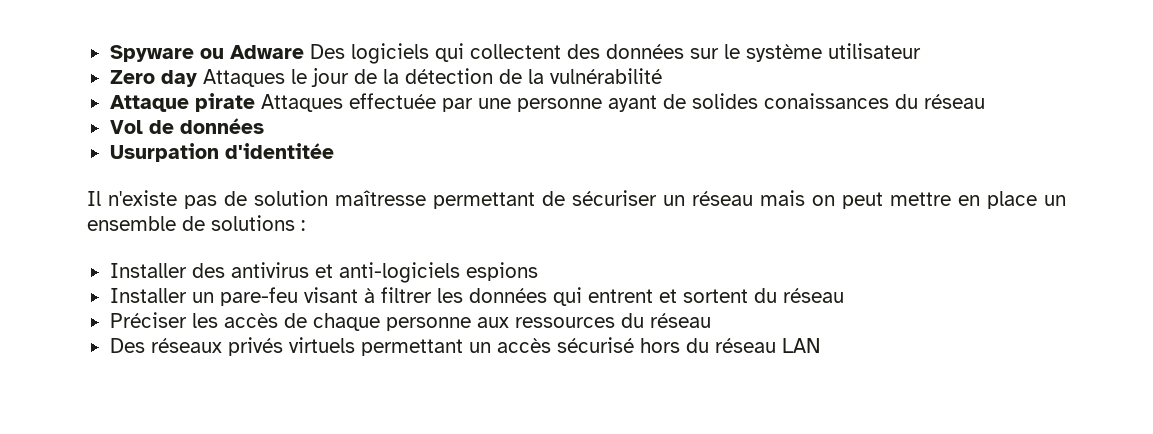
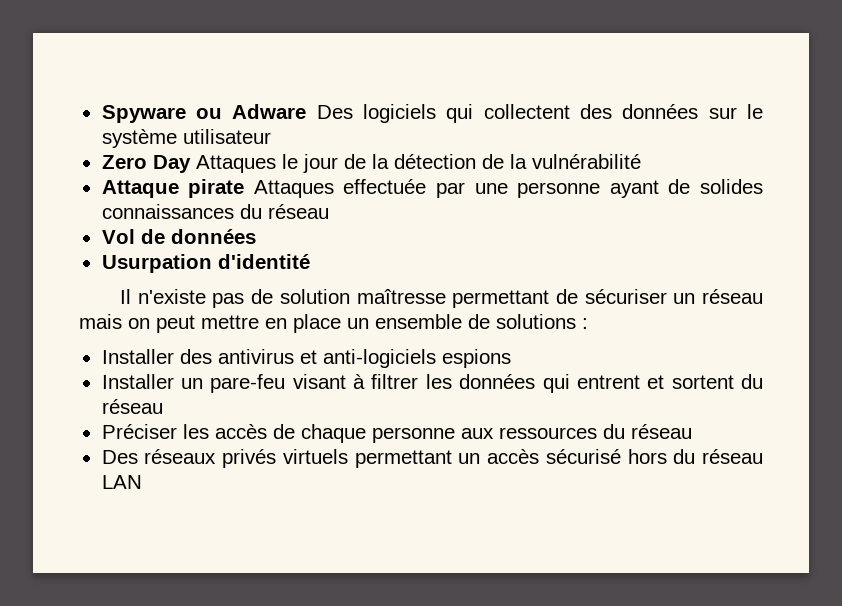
[160,70,197,87] day -> [152,155,191,173] Day
[763,93,889,109] conaissances -> [101,204,234,219] connaissances
[224,143,334,159] d'identitée -> [217,254,310,269] d'identité

